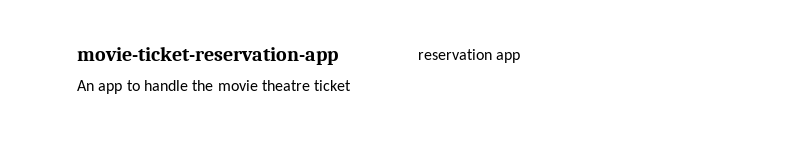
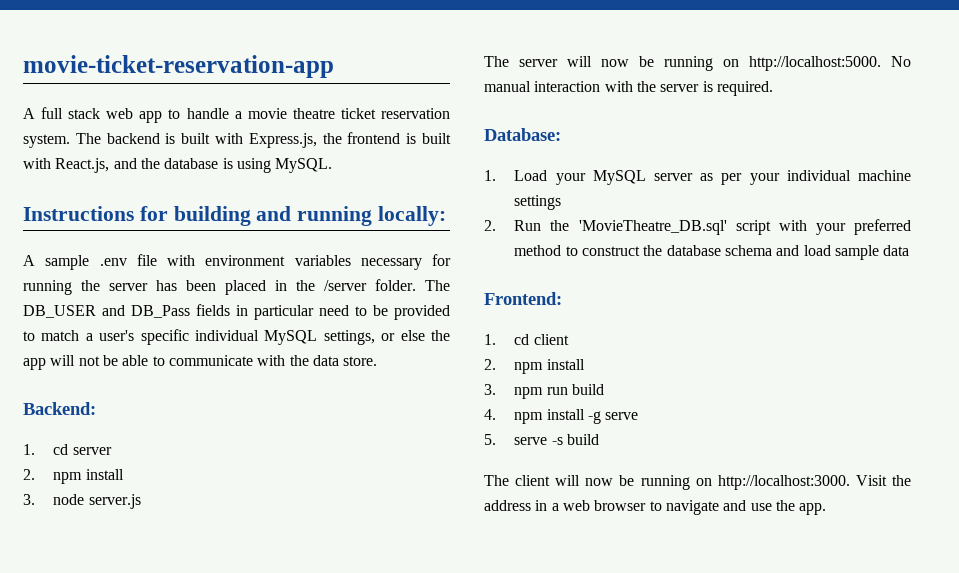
[77,80,94,91] An -> [23,107,134,119] A full stack web
[192,80,214,91] the -> [234,111,242,119] a
[496,52,521,63] app -> [23,132,452,148] [23,158,333,173] [23,206,447,226] [23,254,451,270] [23,279,450,295] [23,304,450,320] [23,329,450,345] [23,355,378,370] [23,402,96,415] [23,444,112,455] [23,469,124,484] [23,494,141,509] [484,56,911,71] [484,81,773,96] [484,128,561,141] [484,170,911,185] [514,195,562,210] [484,219,911,235] [514,245,910,260] [484,292,562,305] [484,334,569,345] [484,359,585,374] [484,384,604,399] [484,409,639,424] [484,434,599,445] [484,475,911,490] [484,500,827,515] system. The backend is built with Express.js, the frontend is built with React.js, and the database is using MySQL. // Instructions for building and running locally: // A sample .env file with environment variables necessary for running the server has been placed in the /server folder. The DB_USER and DB_Pass fields in particular need to be provided to match a user's specific individual MySQL settings, or else the app will not be able to communicate with the data store. // Backend: // 1. cd server // 2. npm install // 3. node server.js // The server will now be running on http://localhost:5000. No manual interaction with the server is required. // Database: // 1. Load your MySQL server as per your individual machine settings // 2. Run the 'MovieTheatre_DB.sql' script with your preferred method to construct the database schema and load sample data // Frontend: // 1. cd client // 2. npm install // 3. npm run build // 4. npm install -g serve // 5. serve -s build // The client will now be running on http://localhost:3000. Visit the address in a web browser to navigate and use the app.

